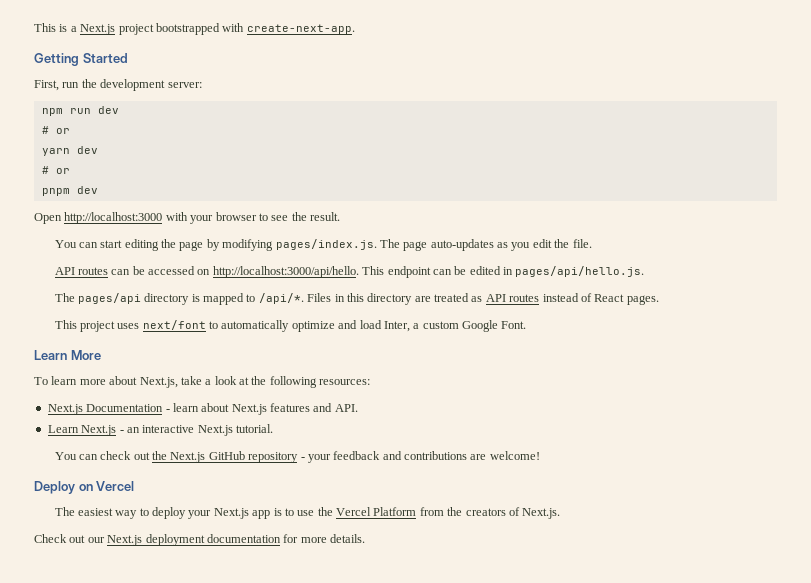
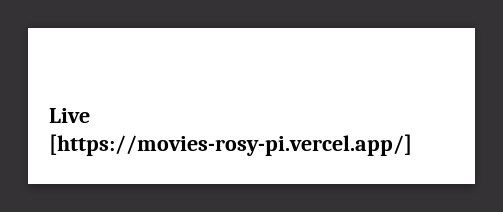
[34,23,355,35] [34,53,128,66] [34,79,202,91] [41,106,119,116] [41,126,70,134] [41,146,98,156] [41,166,70,174] [41,186,98,196] [34,212,340,224] [54,239,592,251] [54,266,645,278] [54,293,659,305] [54,320,527,332] [34,350,101,360] [34,376,371,388] [47,403,358,415] [47,424,273,436] [54,451,540,463] [34,481,135,494] [54,507,561,519] [34,534,365,546] This is a Next.js project bootstrapped with create-next-app. // Getting Started // First, run the development server: // npm run dev // # or // yarn dev // # or // pnpm dev // Open http://localhost:3000 with your browser to see the result. // You can start editing the page by modifying pages/index.js. The page auto-updates as you edit the file. // API routes can be accessed on http://localhost:3000/api/hello. This endpoint can be edited in pages/api/hello.js. // The pages/api directory is mapped to /api/*. Files in this directory are treated as API routes instead of React pages. // This project uses next/font to automatically optimize and load Inter, a custom Google Font. // Learn More // To learn more about Next.js, take a look at the following resources: // Next.js Documentation - learn about Next.js features and API. // Learn Next.js - an interactive Next.js tutorial. // You can check out the Next.js GitHub repository - your feedback and contributions are welcome! // Deploy on Vercel // The easiest way to deploy your Next.js app is to use the Vercel Platform from the creators of Next.js. // Check out our Next.js deployment documentation for more details. -> [49,108,90,123] [49,134,412,156] Live [https://movies-rosy-pi.vercel.app/]

